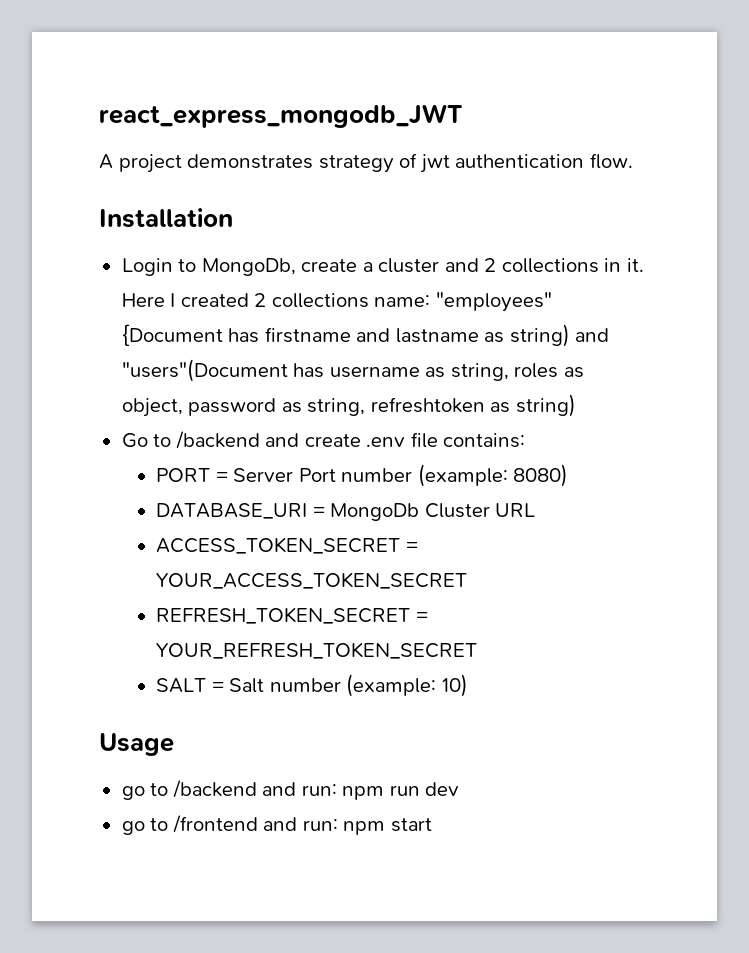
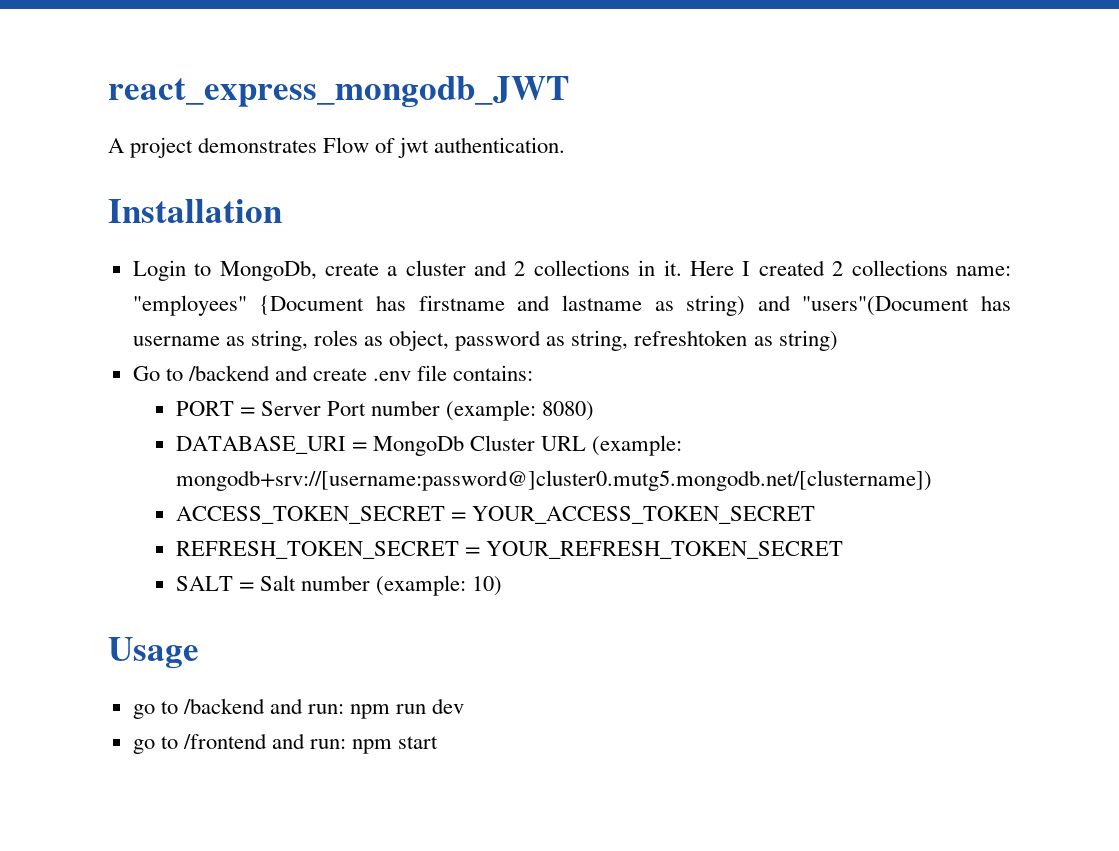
[318,155,394,173] strategy -> [323,137,370,153] Flow
[455,153,633,169] authentication flow. -> [434,137,566,153] authentication.
(536, 510) none -> [592,435,683,456] [175,470,932,491] (example: mongodb+srv://[username:password@]cluster0.mutg5.mongodb.net/[clustername])

